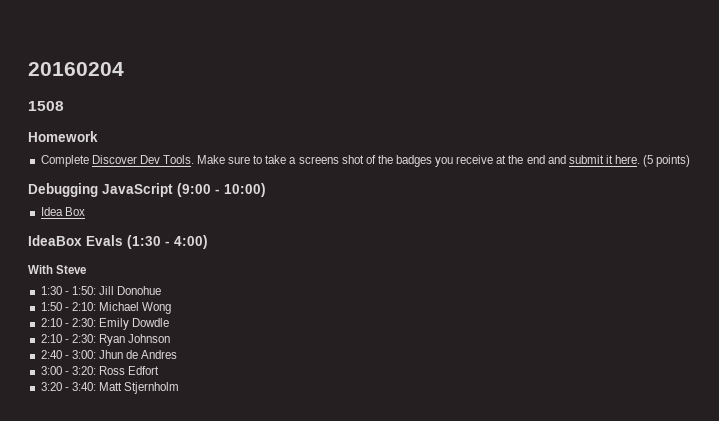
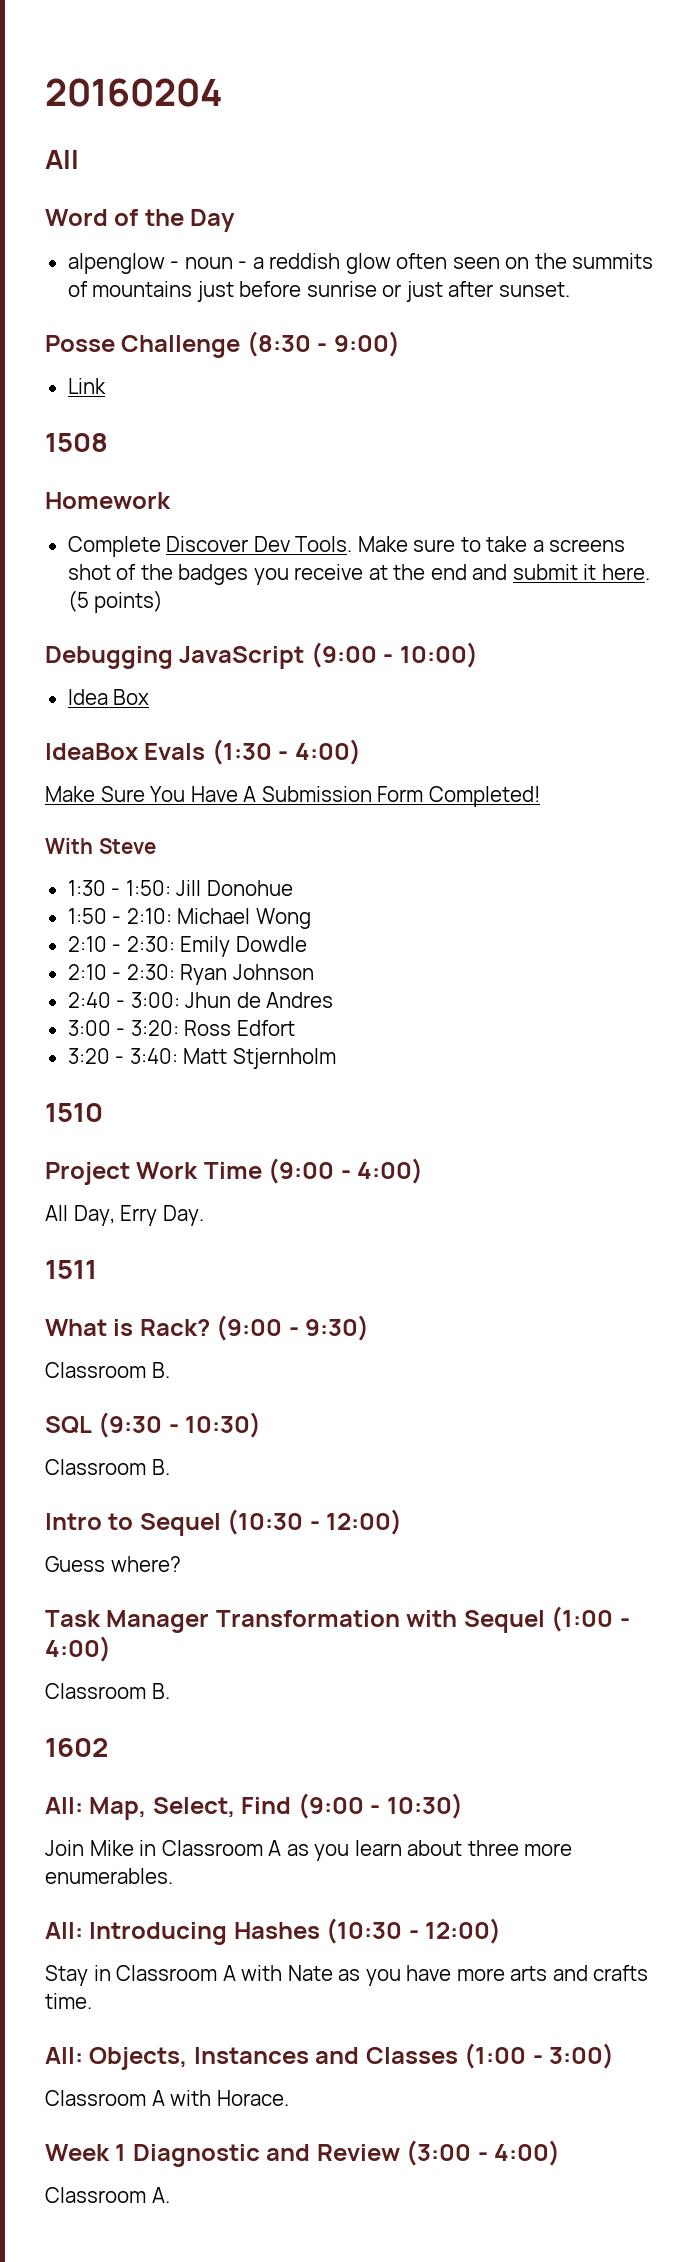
(124, 69) none -> [45,150,79,169] [45,209,236,232] [67,253,654,274] [67,281,570,302] [45,331,400,358] [67,378,106,394] // All // Word of the Day // alpenglow - noun - a reddish glow often seen on the summits of mountains just before sunrise or just after sunset. // Posse Challenge (8:30 - 9:00) // Link
(208, 242) none -> [45,786,540,807] // Make Sure You Have A Submission Form Completed!
(180, 388) none -> [45,1103,103,1122] [45,1158,424,1185] [45,1205,204,1226] [45,1260,97,1279] [45,1315,370,1341] [45,1362,170,1378] [45,1412,262,1438] [45,1459,170,1475] [45,1509,403,1536] [45,1556,181,1572] [45,1606,630,1633] [45,1636,111,1662] [45,1683,170,1699] [45,1738,108,1757] [45,1793,463,1820] [45,1840,573,1861] [45,1868,173,1884] [45,1918,502,1945] [45,1965,649,1986] [45,1993,92,2009] [45,2043,615,2070] [45,2090,289,2106] [45,2140,561,2167] [45,2187,170,2203] // 1510 // Project Work Time (9:00 - 4:00) // All Day, Erry Day. // 1511 // What is Rack? (9:00 - 9:30) // Classroom B. // SQL (9:30 - 10:30) // Classroom B. // Intro to Sequel (10:30 - 12:00) // Guess where? // Task Manager Transformation with Sequel (1:00 - 4:00) // Classroom B. // 1602 // All: Map, Select, Find (9:00 - 10:30) // Join Mike in Classroom A as you learn about three more enumerables. // All: Introducing Hashes (10:30 - 12:00) // Stay in Classroom A with Nate as you have more arts and crafts time. // All: Objects, Instances and Classes (1:00 - 3:00) // Classroom A with Horace. // Week 1 Diagnostic and Review (3:00 - 4:00) // Classroom A.

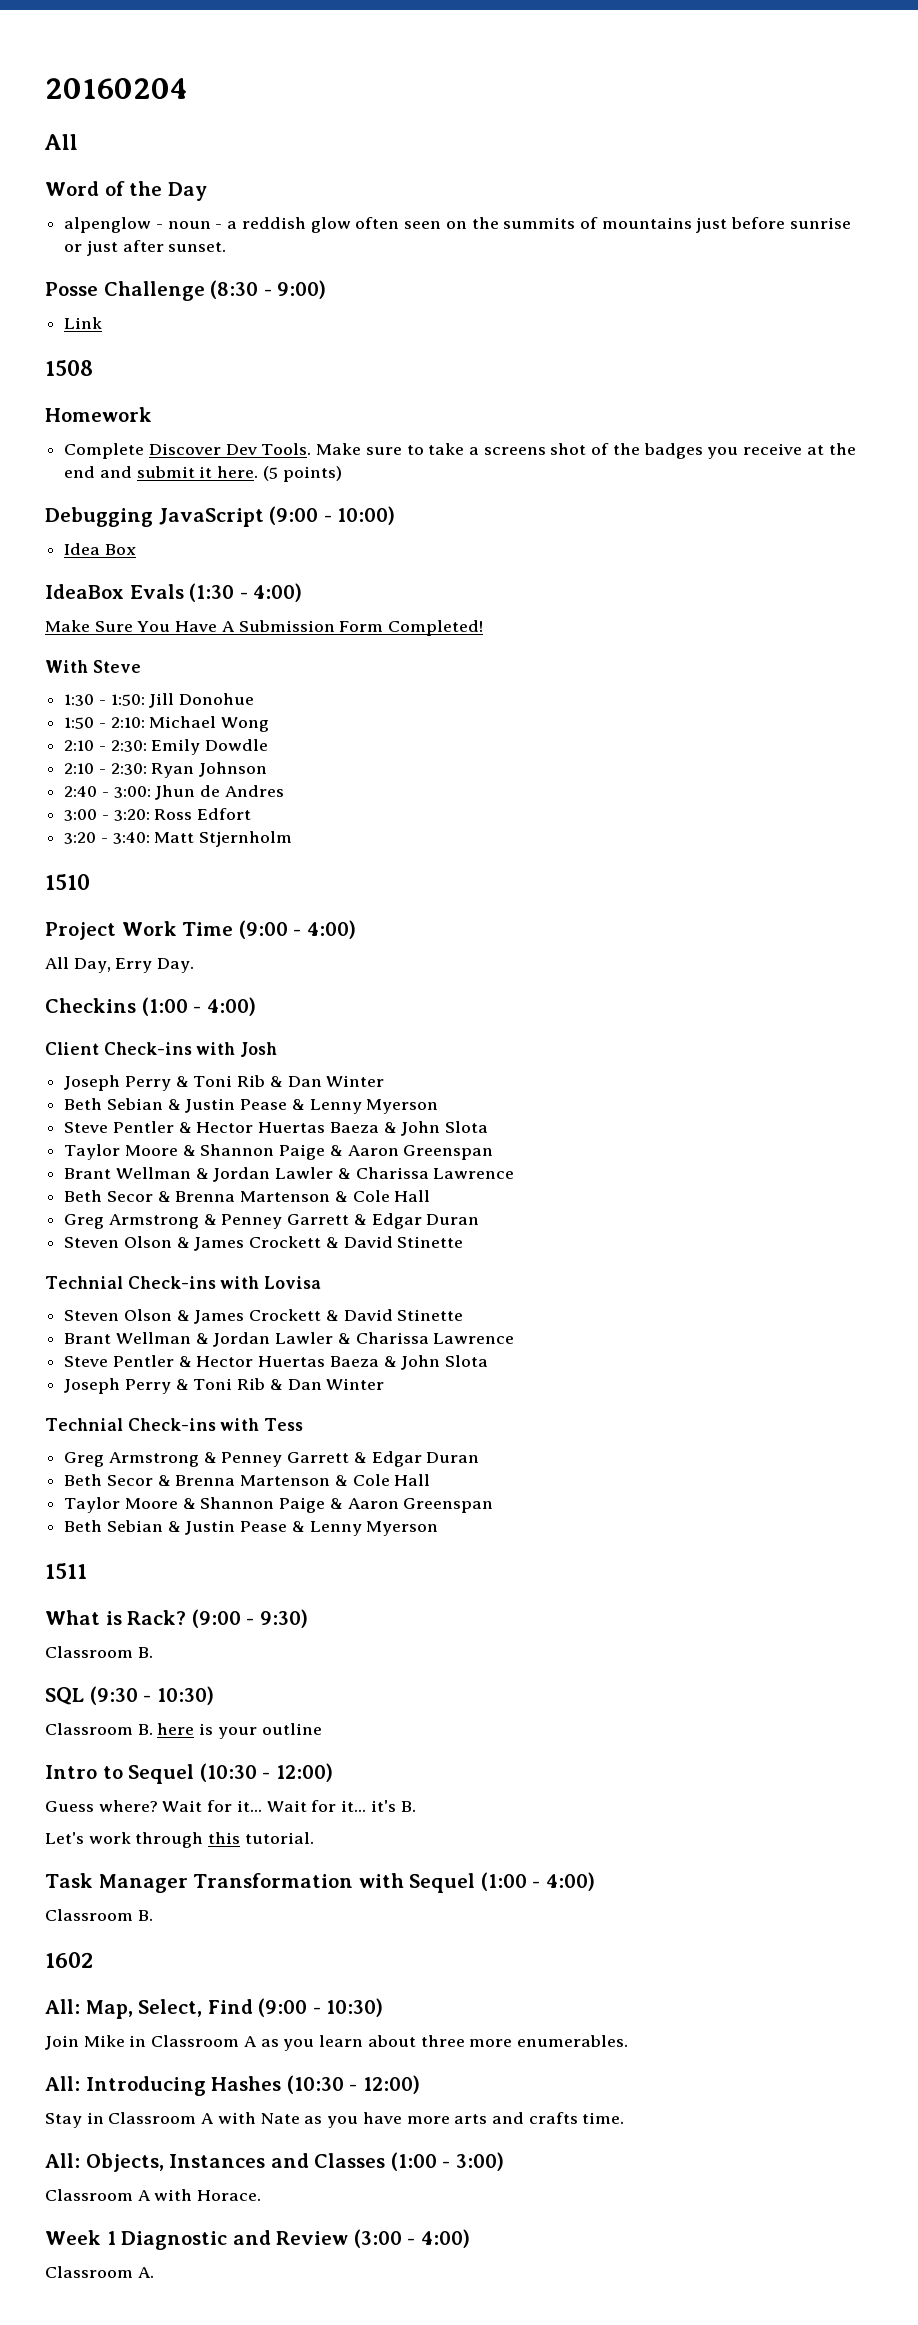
(204, 1215) none -> [45,997,256,1016] [45,1042,278,1057] [64,1075,385,1091] [64,1098,439,1114] [64,1121,489,1136] [64,1144,494,1160] [64,1167,515,1182] [64,1190,431,1202] [64,1213,480,1229] [64,1236,464,1251] [45,1276,322,1289] [64,1309,464,1324] [64,1332,515,1347] [64,1355,489,1370] [64,1378,385,1394] [45,1418,304,1431] [64,1451,480,1467] [64,1474,431,1486] [64,1497,494,1513] [64,1520,439,1536] // Checkins (1:00 - 4:00) // Client Check-ins with Josh // Joseph Perry & Toni Rib & Dan Winter // Beth Sebian & Justin Pease & Lenny Myerson // Steve Pentler & Hector Huertas Baeza & John Slota // Taylor Moore & Shannon Paige & Aaron Greenspan // Brant Wellman & Jordan Lawler & Charissa Lawrence // Beth Secor & Brenna Martenson & Cole Hall // Greg Armstrong & Penney Garrett & Edgar Duran // Steven Olson & James Crockett & David Stinette // Technial Check-ins with Lovisa // Steven Olson & James Crockett & David Stinette // Brant Wellman & Jordan Lawler & Charissa Lawrence // Steve Pentler & Hector Huertas Baeza & John Slota // Joseph Perry & Toni Rib & Dan Winter // Technial Check-ins with Tess // Greg Armstrong & Penney Garrett & Edgar Duran // Beth Secor & Brenna Martenson & Cole Hall // Taylor Moore & Shannon Paige & Aaron Greenspan // Beth Sebian & Justin Pease & Lenny Myerson
(170, 1467) none -> [157,1723,322,1739] here is your outline
(181, 1564) none -> [162,1800,416,1812] [45,1832,314,1848] Wait for it... Wait for it... it's B. // Let's work through this tutorial.

